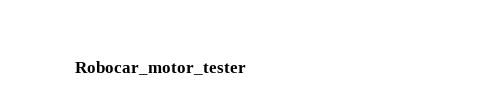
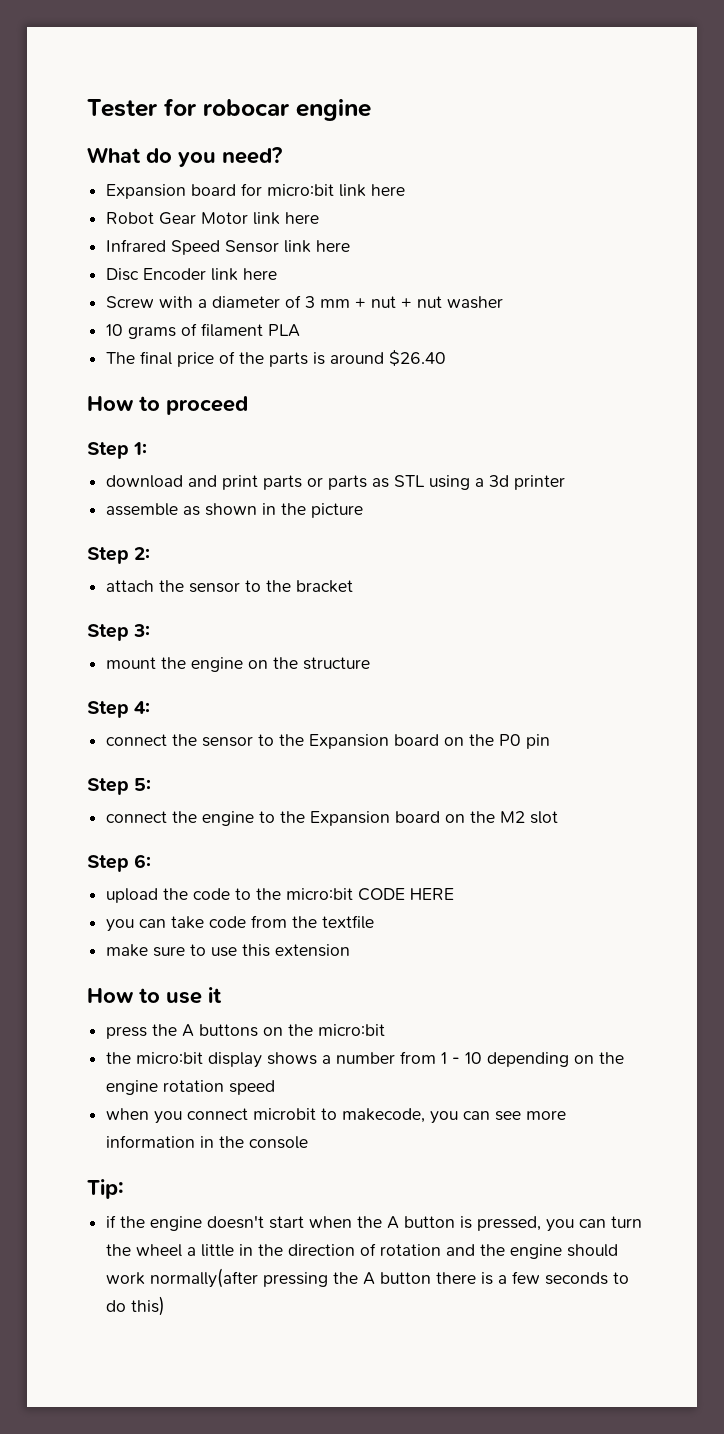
[75,61,246,75] Robocar_motor_tester -> [87,98,371,121] [87,147,282,167] [106,183,406,199] [106,212,320,225] [106,239,351,255] [106,268,278,281] [106,295,504,309] [106,323,301,339] [106,350,447,367] [87,396,248,415] [87,442,148,459] [106,475,566,490] [106,503,364,518] [87,547,151,564] [106,580,354,593] [87,624,151,641] [106,657,371,672] [87,701,151,718] [106,734,551,749] [87,778,152,795] [106,811,559,826] [87,854,152,872] [106,888,455,903] [106,915,375,932] [106,944,351,957] [87,987,222,1004] [106,1024,386,1039] [106,1051,625,1068] [106,1080,276,1095] [106,1108,567,1124] [106,1135,309,1149] [87,1179,124,1199] [106,1215,643,1232] [106,1243,619,1259] [106,1268,630,1288] [106,1296,166,1316] Tester for robocar engine // What do you need? // Expansion board for micro:bit link here // Robot Gear Motor link here // Infrared Speed Sensor link here // Disc Encoder link here // Screw with a diameter of 3 mm + nut + nut washer // 10 grams of filament PLA // The final price of the parts is around $26.40 // How to proceed // Step 1: // download and print parts or parts as STL using a 3d printer // assemble as shown in the picture // Step 2: // attach the sensor to the bracket // Step 3: // mount the engine on the structure // Step 4: // connect the sensor to the Expansion board on the P0 pin // Step 5: // connect the engine to the Expansion board on the M2 slot // Step 6: // upload the code to the micro:bit CODE HERE // you can take code from the textfile // make sure to use this extension // How to use it // press the A buttons on the micro:bit // the micro:bit display shows a number from 1 - 10 depending on the engine rotation speed // when you connect microbit to makecode, you can see more information in the console // Tip: // if the engine doesn't start when the A button is pressed, you can turn the wheel a little in the direction of rotation and the engine should work normally(after pressing the A button there is a few seconds to do this)

